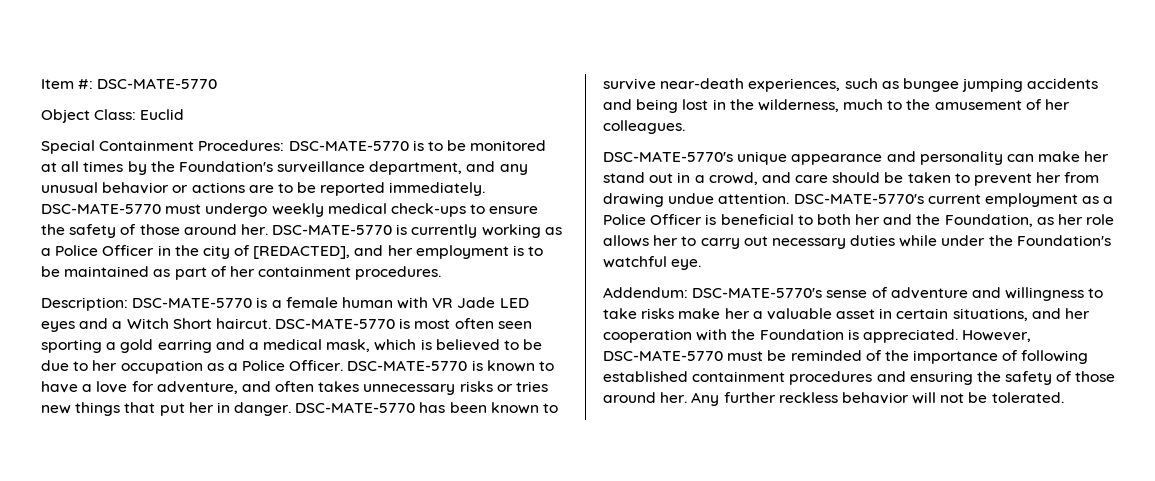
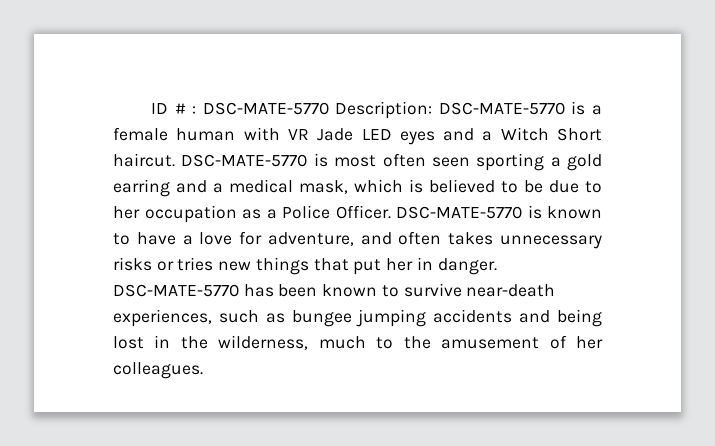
[41,78,218,89] [41,109,185,123] [41,140,547,154] [41,161,528,175] [41,182,486,196] [41,203,539,217] [41,224,562,238] [41,245,544,259] [41,266,442,280] Item #: DSC-MATE-5770 // Object Class: Euclid // Special Containment Procedures: DSC-MATE-5770 is to be monitored at all times by the Foundation's surveillance department, and any unusual behavior or actions are to be reported immediately. DSC-MATE-5770 must undergo weekly medical check-ups to ensure the safety of those around her. DSC-MATE-5770 is currently working as a Police Officer in the city of [REDACTED], and her employment is to be maintained as part of her containment procedures. // -> [151,102,329,115] ID # : DSC-MATE-5770
[603,151,1110,165] [603,172,1100,186] [603,193,1114,207] [603,214,1115,227] [603,235,1111,249] [603,256,702,270] [603,287,1104,301] [603,308,1091,321] [603,329,1032,343] [603,350,1089,364] [603,371,1116,385] [603,392,1064,406] // DSC-MATE-5770's unique appearance and personality can make her stand out in a crowd, and care should be taken to prevent her from drawing undue attention. DSC-MATE-5770's current employment as a Police Officer is beneficial to both her and the Foundation, as her role allows her to carry out necessary duties while under the Foundation's watchful eye. // Addendum: DSC-MATE-5770's sense of adventure and willingness to take risks make her a valuable asset in certain situations, and her cooperation with the Foundation is appreciated. However, DSC-MATE-5770 must be reminded of the importance of following established containment procedures and ensuring the safety of those around her. Any further reckless behavior will not be tolerated. -> (203, 370) none

